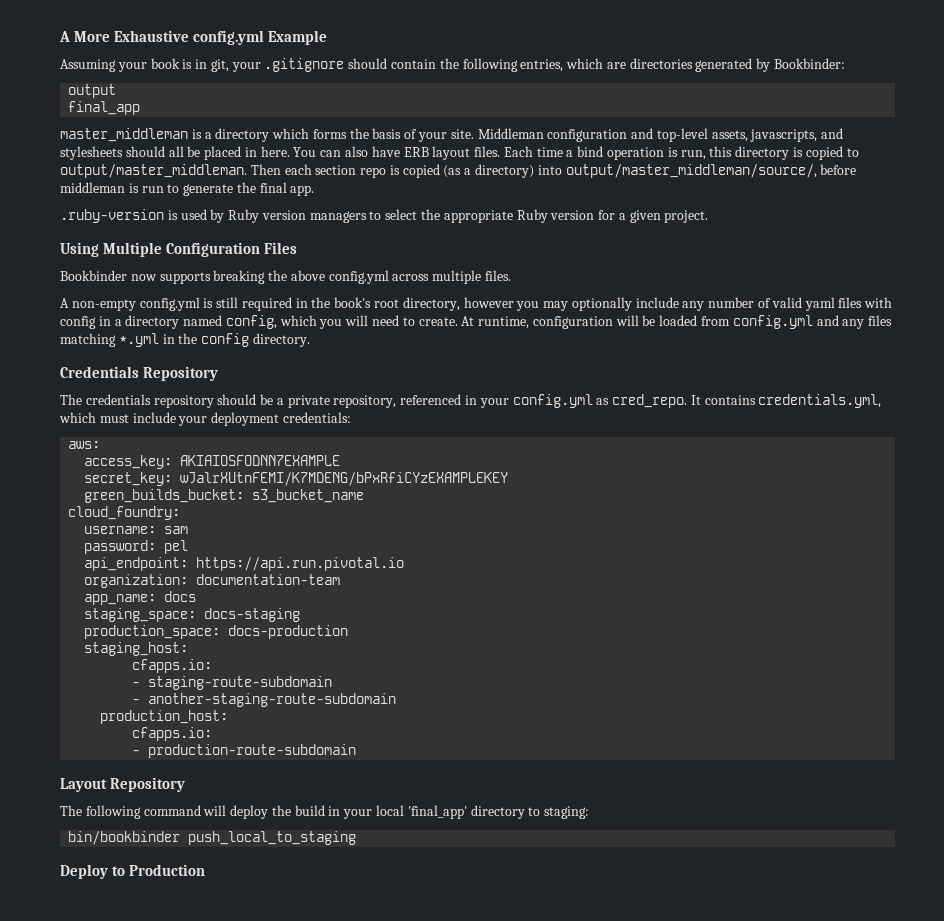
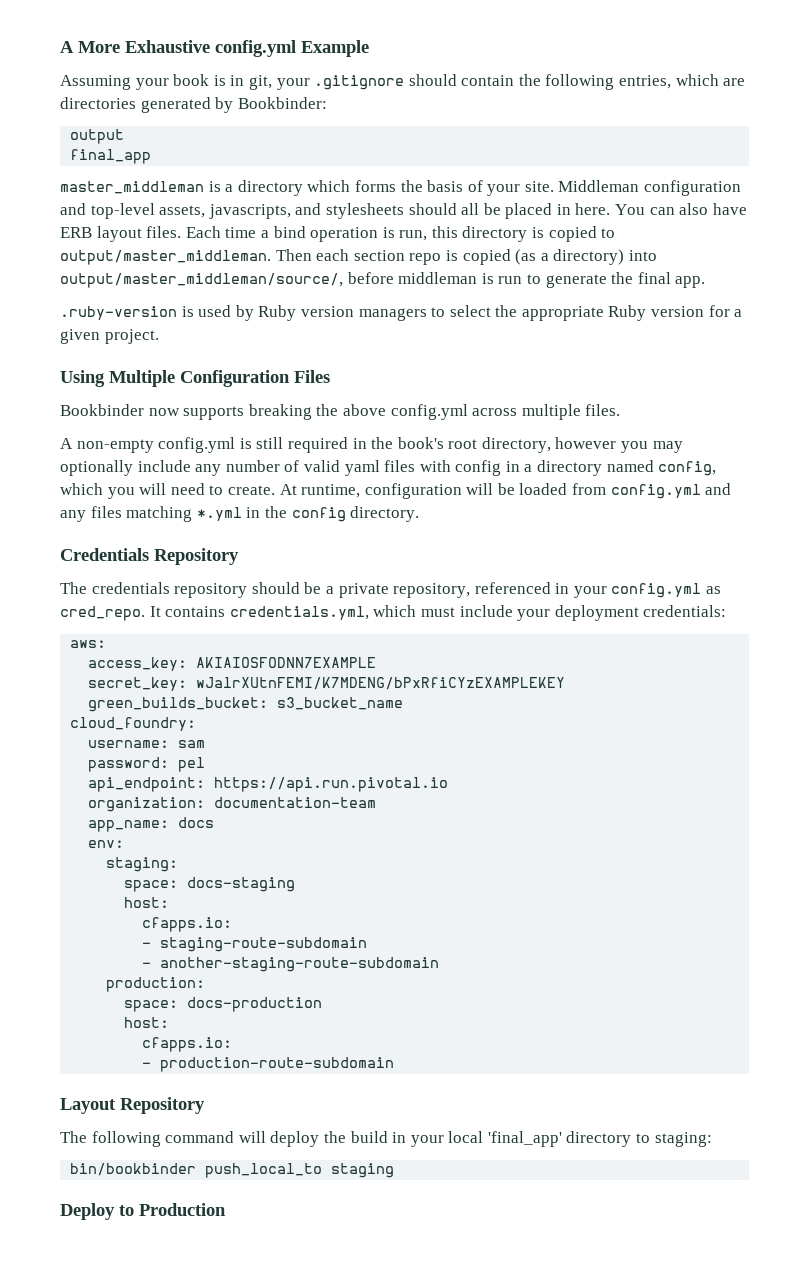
[84,608,301,622] [84,625,349,639] [84,642,189,656] staging_space: docs-staging // production_space: docs-production // staging_host: -> [88,840,125,848] [106,857,179,872] [124,877,296,892] [124,897,170,908] env: // staging: // space: docs-staging // host:
[100,710,229,724] production_host: -> [106,977,206,992] [124,997,323,1012] [124,1017,170,1028] production: // space: docs-production // host:
[188,831,357,845] push_local_to_staging -> [205,1163,395,1178] push_local_to staging

